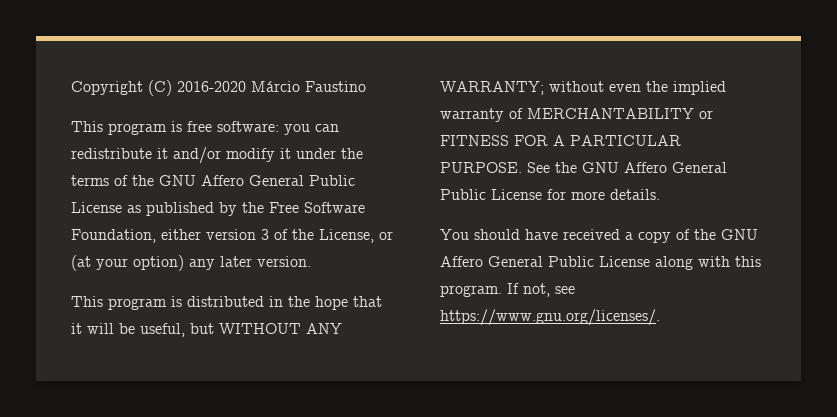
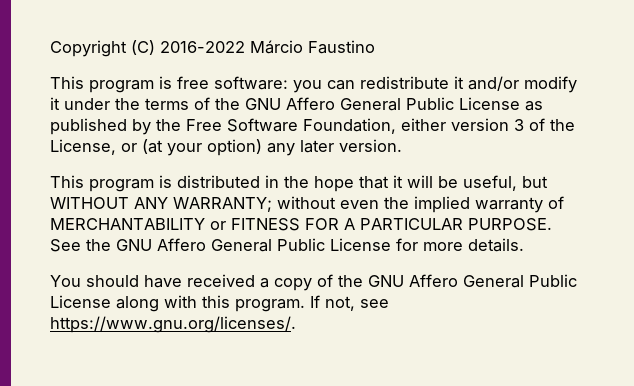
[177,81,246,92] 2016-2020 -> [160,41,245,53] 2016-2022

